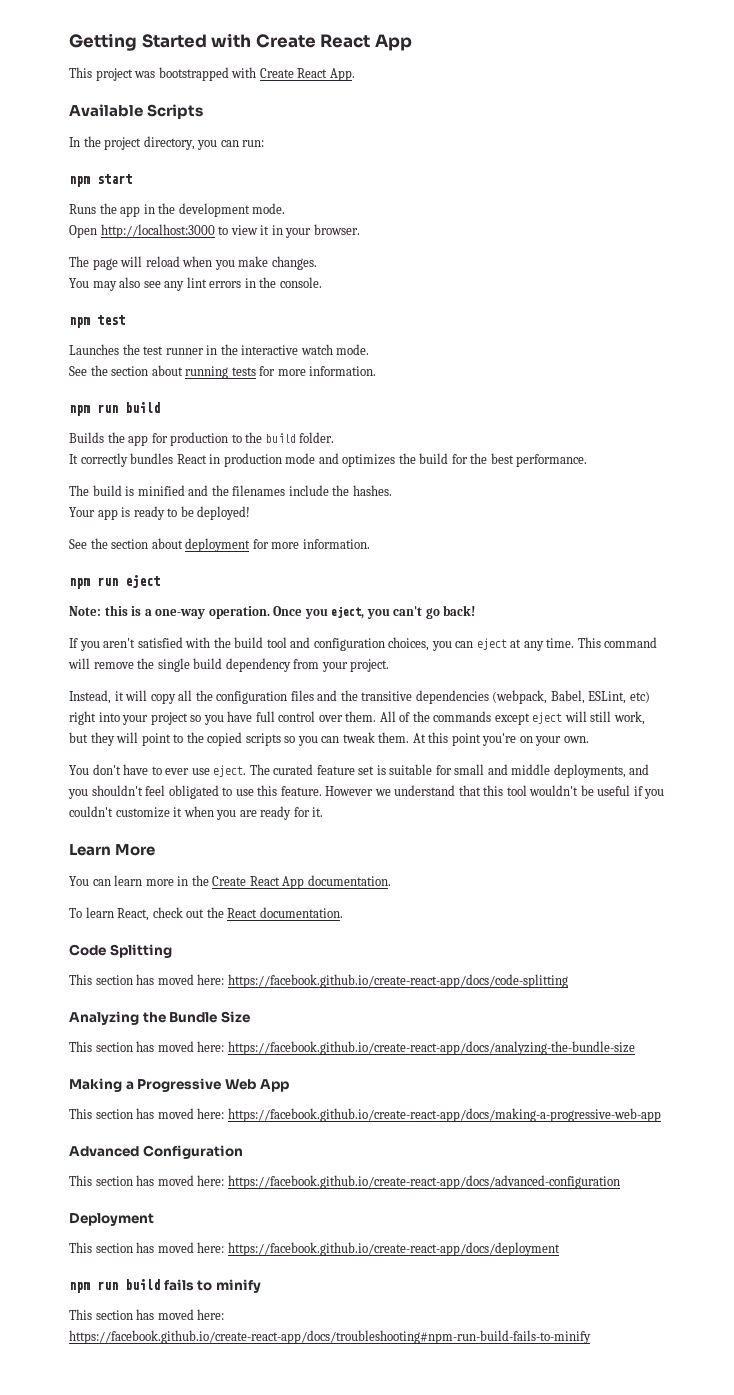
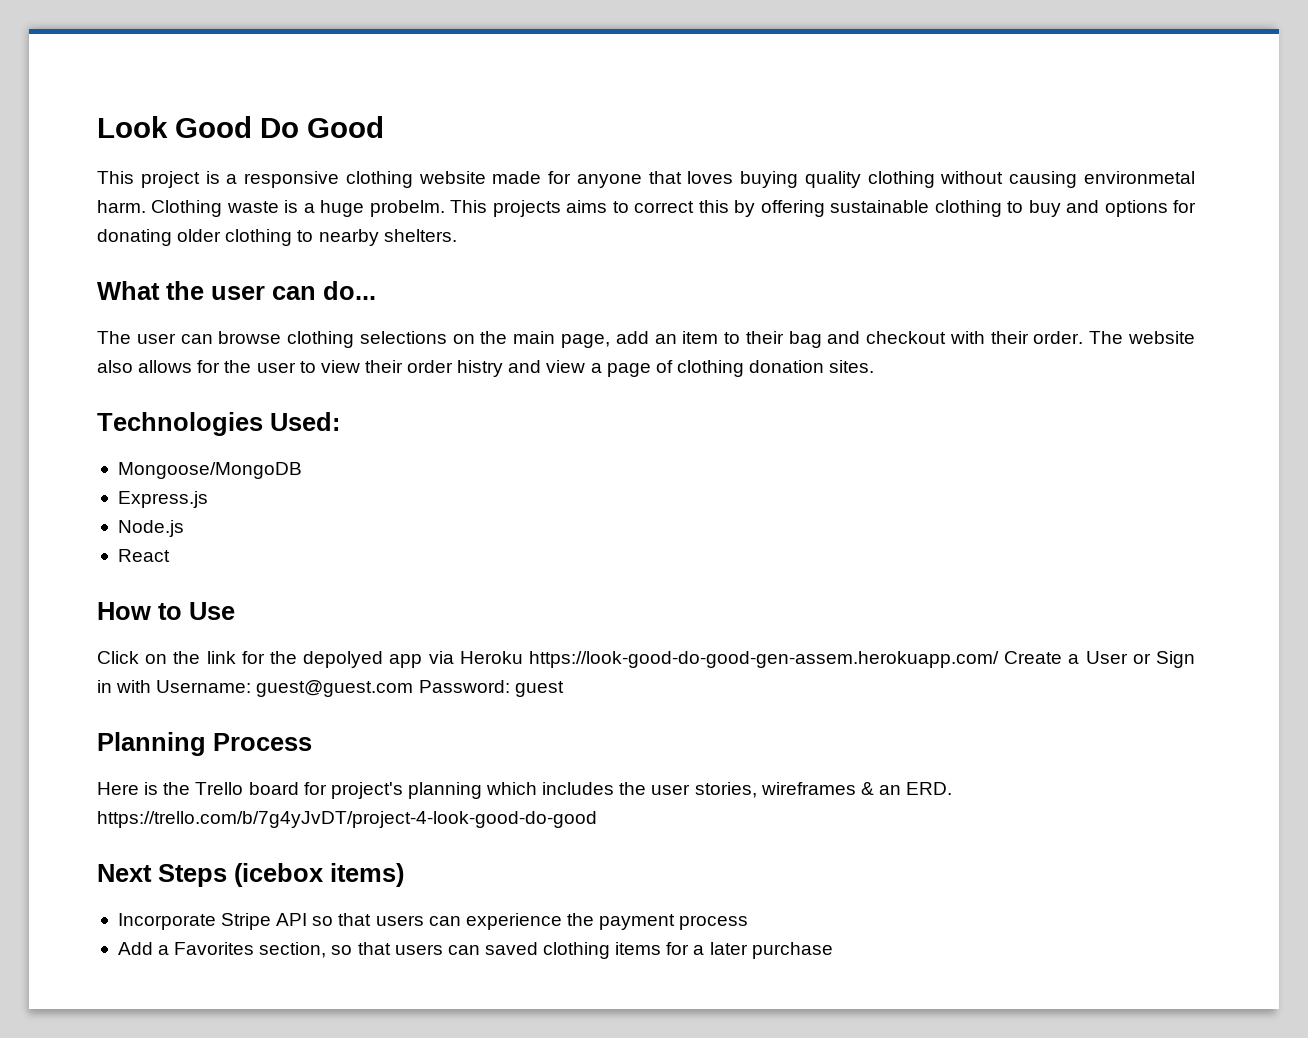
[69,33,412,51] [69,67,355,81] [69,104,204,119] [69,136,265,150] [69,174,132,187] [69,203,286,217] [69,224,360,238] [69,256,317,270] [69,277,322,291] [69,315,125,328] [69,344,370,355] [69,365,377,379] [69,402,160,416] [69,432,335,446] [69,453,588,467] [69,485,392,496] [69,506,251,520] [69,538,370,552] [69,575,160,589] [69,605,476,619] [69,637,658,651] [68,658,390,672] [69,690,650,704] [69,711,645,725] [69,732,589,746] [69,764,650,778] [68,785,665,799] [69,806,324,820] [69,844,156,856] [69,875,391,889] [69,907,343,921] [69,944,172,958] [69,974,568,988] [69,1011,250,1025] [69,1041,635,1055] [69,1078,289,1092] [69,1108,661,1122] [69,1145,243,1159] [69,1175,620,1189] [69,1213,154,1226] [69,1242,560,1256] [69,1279,261,1293] [69,1309,225,1320] [69,1330,591,1344] Getting Started with Create React App // This project was bootstrapped with Create React App. // Available Scripts // In the project directory, you can run: // npm start // Runs the app in the development mode. // Open http://localhost:3000 to view it in your browser. // The page will reload when you make changes. // You may also see any lint errors in the console. // npm test // Launches the test runner in the interactive watch mode. // See the section about running tests for more information. // npm run build // Builds the app for production to the build folder. // It correctly bundles React in production mode and optimizes the build for the best performance. // The build is minified and the filenames include the hashes. // Your app is ready to be deployed! // See the section about deployment for more information. // npm run eject // Note: this is a one-way operation. Once you eject, you can't go back! // If you aren't satisfied with the build tool and configuration choices, you can eject at any time. This command will remove the single build dependency from your project. // Instead, it will copy all the configuration files and the transitive dependencies (webpack, Babel, ESLint, etc) right into your project so you have full control over them. All of the commands except eject will still work, but they will point to the copied scripts so you can tweak them. At this point you're on your own. // You don't have to ever use eject. The curated feature set is suitable for small and middle deployments, and you shouldn't feel obligated to use this feature. However we understand that this tool wouldn't be useful if you couldn't customize it when you are ready for it. // Learn More // You can learn more in the Create React App documentation. // To learn React, check out the React documentation. // Code Splitting // This section has moved here: https://facebook.github.io/create-react-app/docs/code-splitting // Analyzing the Bundle Size // This section has moved here: https://facebook.github.io/create-react-app/docs/analyzing-the-bundle-size // Making a Progressive Web App // This section has moved here: https://facebook.github.io/create-react-app/docs/making-a-progressive-web-app // Advanced Configuration // This section has moved here: https://facebook.github.io/create-react-app/docs/advanced-configuration // Deployment // This section has moved here: https://facebook.github.io/create-react-app/docs/deployment // npm run build fails to minify // This section has moved here: https://facebook.github.io/create-react-app/docs/troubleshooting#npm-run-build-fails-to-minify -> [97,116,384,138] [97,171,1195,188] [97,200,1196,217] [97,229,457,246] [97,281,376,300] [97,331,1195,348] [97,360,875,377] [97,412,340,436] [117,462,302,479] [117,491,208,508] [117,520,184,537] [117,549,170,562] [97,602,235,620] [97,651,1195,668] [97,680,564,697] [97,732,312,756] [97,782,953,799] [97,811,597,828] [97,863,404,887] [117,913,749,930] [117,942,833,959] Look Good Do Good // This project is a responsive clothing website made for anyone that loves buying quality clothing without causing environmetal harm. Clothing waste is a huge probelm. This projects aims to correct this by offering sustainable clothing to buy and options for donating older clothing to nearby shelters. // What the user can do... // The user can browse clothing selections on the main page, add an item to their bag and checkout with their order. The website also allows for the user to view their order histry and view a page of clothing donation sites. // Technologies Used: // Mongoose/MongoDB // Express.js // Node.js // React // How to Use // Click on the link for the depolyed app via Heroku https://look-good-do-good-gen-assem.herokuapp.com/ Create a User or Sign in with Username: guest@guest.com Password: guest // Planning Process // Here is the Trello board for project's planning which includes the user stories, wireframes & an ERD. https://trello.com/b/7g4yJvDT/project-4-look-good-do-good // Next Steps (icebox items) // Incorporate Stripe API so that users can experience the payment process // Add a Favorites section, so that users can saved clothing items for a later purchase

